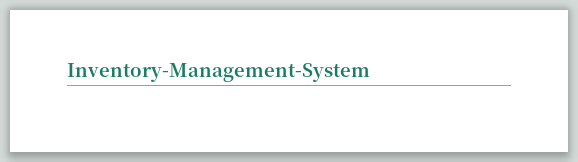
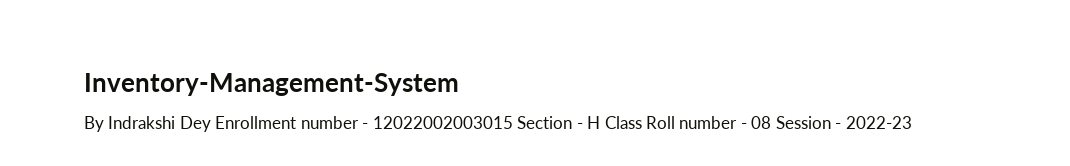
(370, 72) none -> [84,116,912,132] // By Indrakshi Dey Enrollment number - 12022002003015 Section - H Class Roll number - 08 Session - 2022-23

